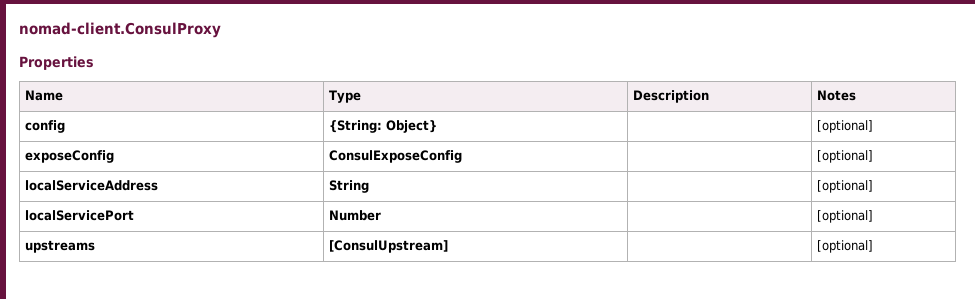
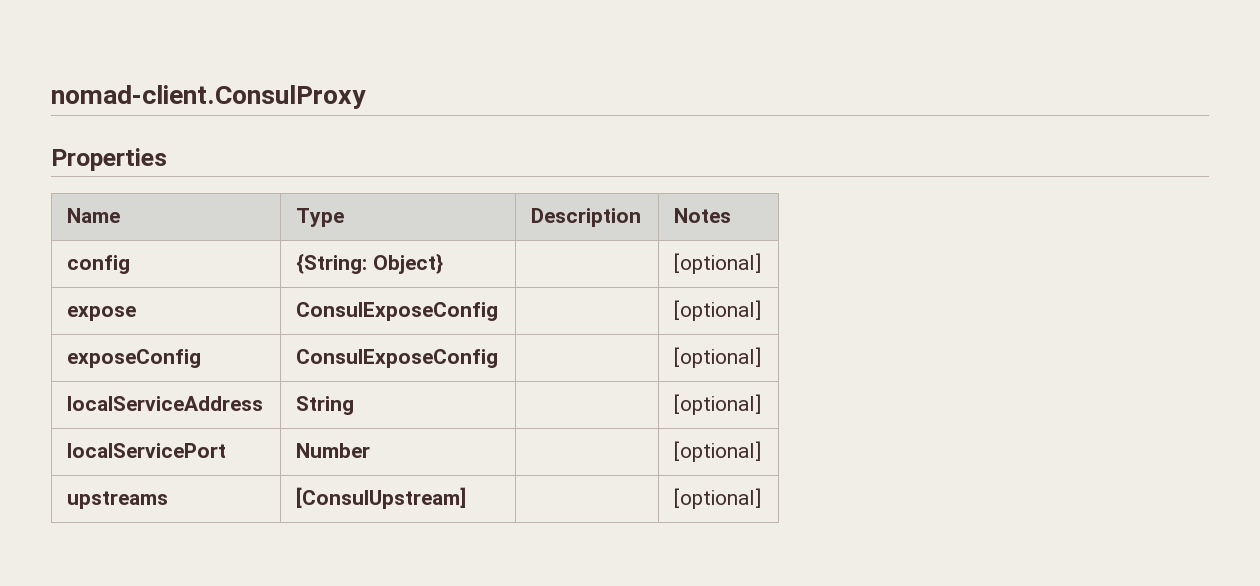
(873, 126) none -> [67,306,137,321] [296,302,499,321] [674,300,762,321] // expose | ConsulExposeConfig | | [optional]

